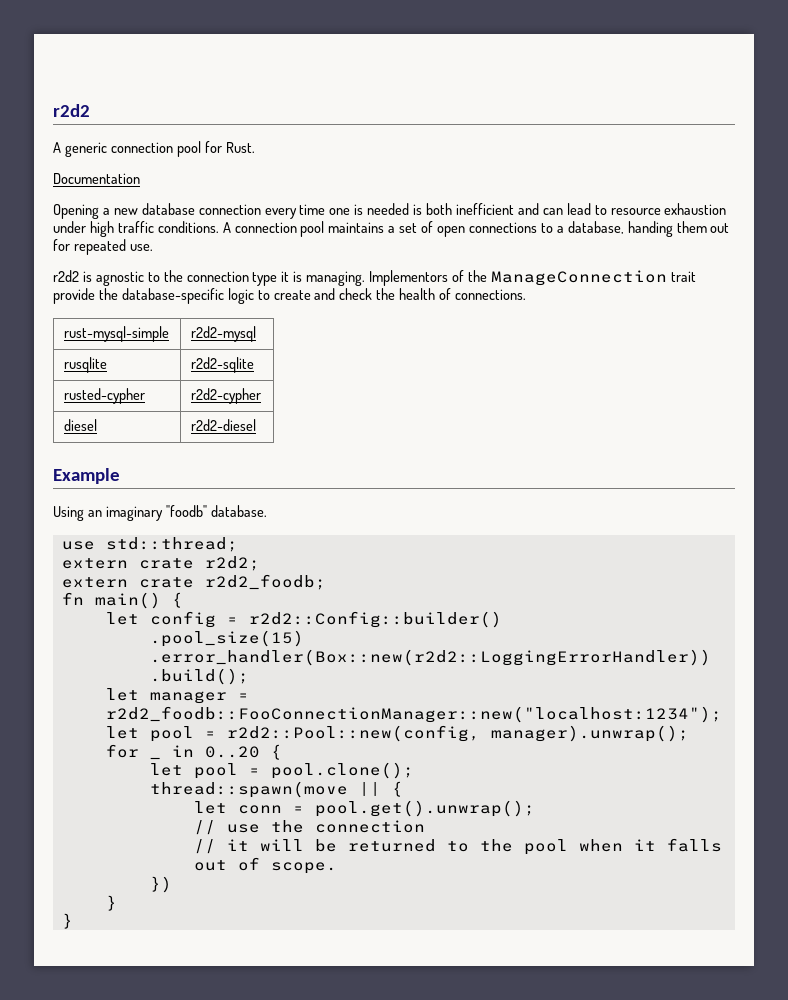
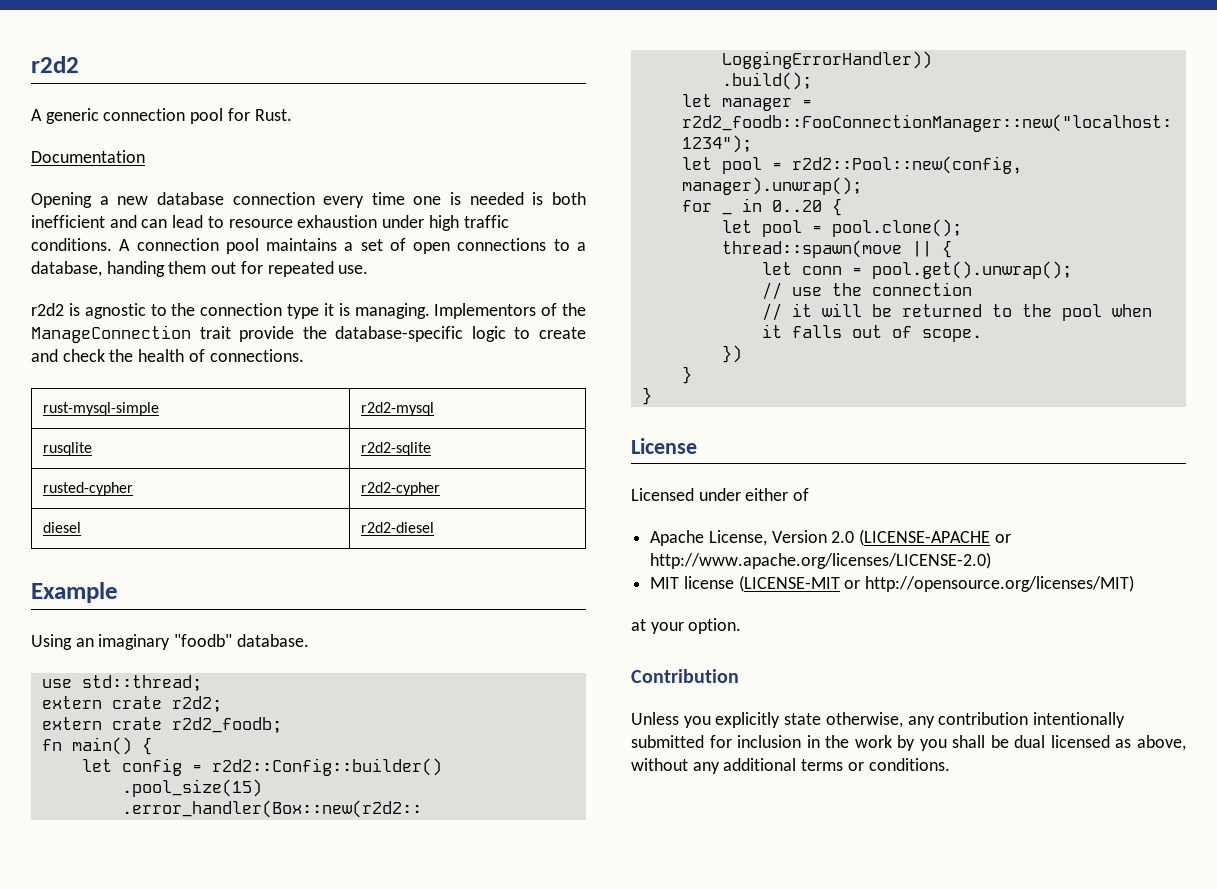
(73, 921) none -> [631,438,697,454] [631,488,810,501] [650,529,1011,546] [650,552,992,569] [650,575,1135,592] [631,618,742,634] [631,669,739,683] [631,712,1126,728] [631,735,1186,751] [631,758,950,774] // License // Licensed under either of // Apache License, Version 2.0 (LICENSE-APACHE or http://www.apache.org/licenses/LICENSE-2.0) // MIT license (LICENSE-MIT or http://opensource.org/licenses/MIT) // at your option. // Contribution // Unless you explicitly state otherwise, any contribution intentionally submitted for inclusion in the work by you shall be dual licensed as above, without any additional terms or conditions.

